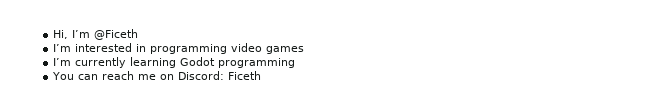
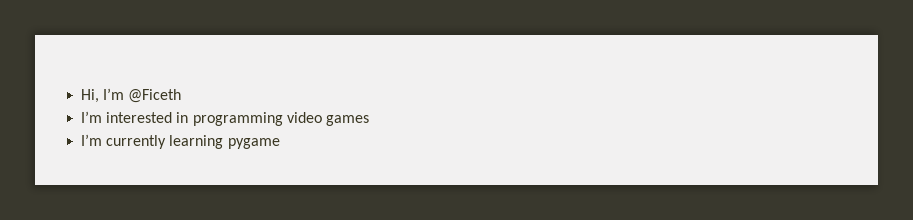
[180,57,296,68] [52,71,262,80] Godot programming // You can reach me on Discord: Ficeth -> [227,138,280,149] pygame

